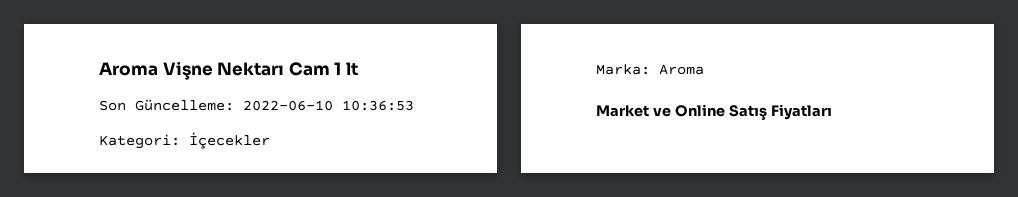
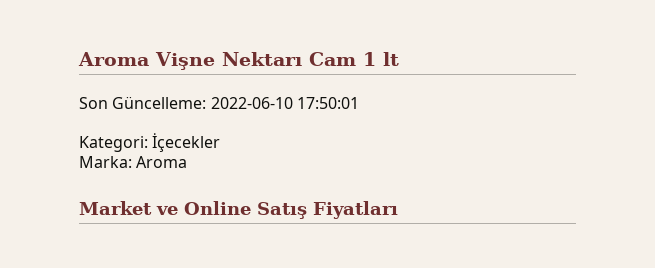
[342,100,414,111] 10:36:53 -> [296,97,359,109] 17:50:01

